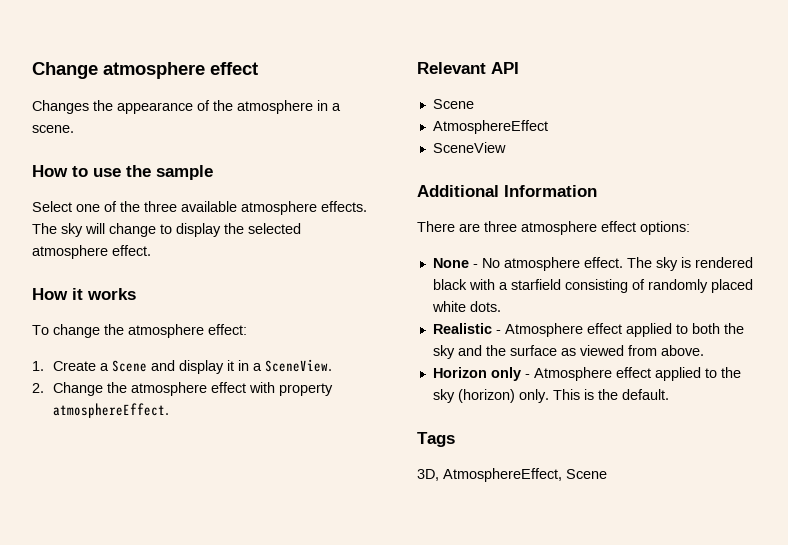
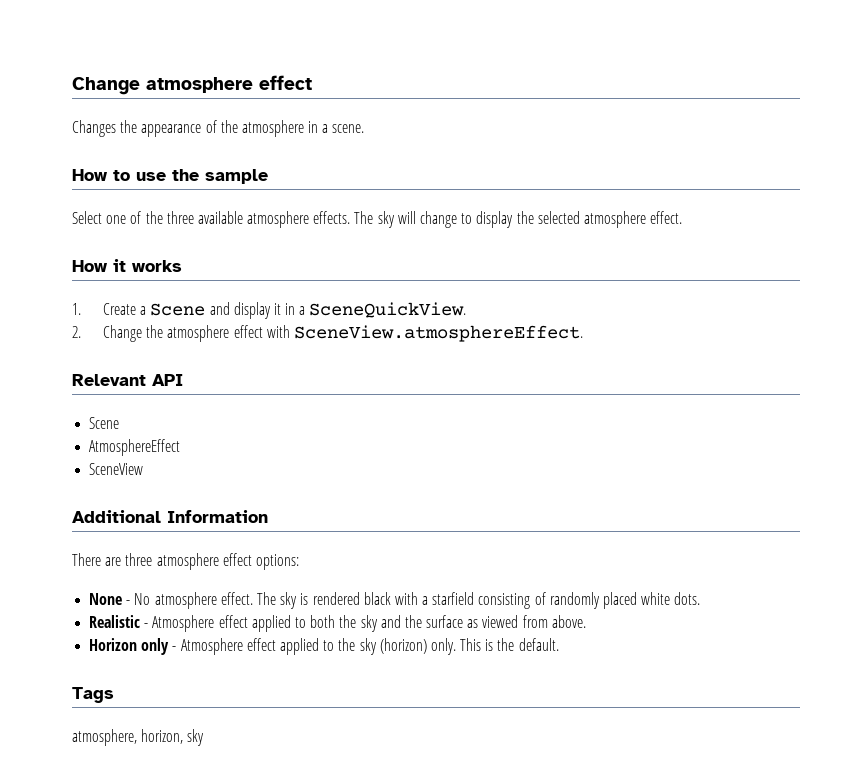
[32,324,247,338] // To change the atmosphere effect: -> (182, 266) none
[265,359,333,372] SceneView. -> [309,302,467,318] SceneQuickView.
[279,383,334,396] [53,403,170,418] property atmosphereEffect. -> [293,325,583,342] SceneView.atmosphereEffect.
[417,468,607,482] 3D, AtmosphereEffect, Scene -> [72,729,205,746] atmosphere, horizon, sky

